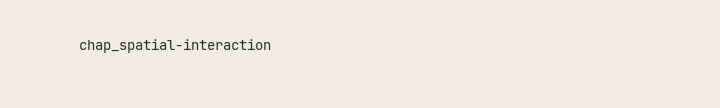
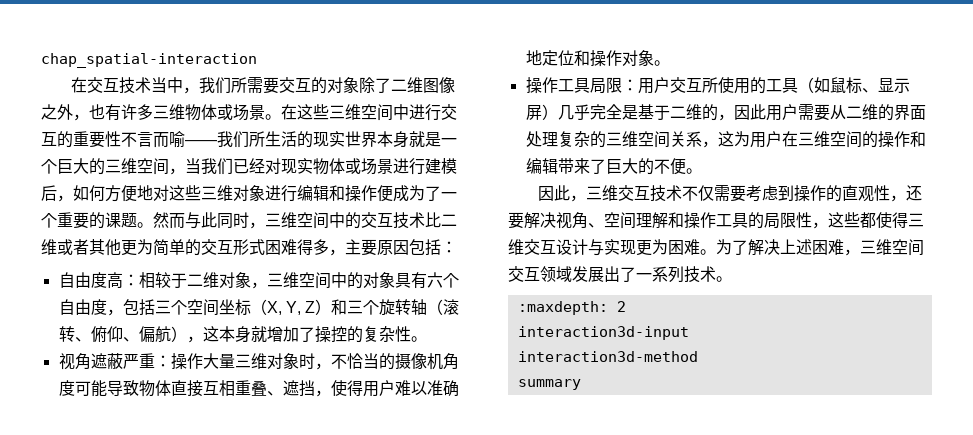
(271, 46) none -> [70,77,455,94] [41,104,457,121] [41,130,457,148] [41,158,457,175] [41,185,457,202] [41,212,457,229] [41,239,457,256] [58,272,459,289] [58,299,460,316] [58,326,427,343] [58,353,459,370] [58,380,459,397] [525,50,670,67] [525,77,910,94] [525,104,926,121] [525,131,926,148] [525,158,702,175] [537,185,922,202] [508,212,924,229] [508,239,924,256] [508,266,732,283] [517,301,626,315] [517,326,689,340] [517,351,698,362] [517,379,581,390] // 在交互技术当中，我们所需要交互的对象除了二维图像之外，也有许多三维物体或场景。在这些三维空间中进行交互的重要性不言而喻——我们所生活的现实世界本身就是一个巨大的三维空间，当我们已经对现实物体或场景进行建模后，如何方便地对这些三维对象进行编辑和操作便成为了一个重要的课题。然而与此同时，三维空间中的交互技术比二维或者其他更为简单的交互形式困难得多，主要原因包括： // 自由度高：相较于二维对象，三维空间中的对象具有六个自由度，包括三个空间坐标（X, Y, Z）和三个旋转轴（滚转、俯仰、偏航），这本身就增加了操控的复杂性。 // 视角遮蔽严重：操作大量三维对象时，不恰当的摄像机角度可能导致物体直接互相重叠、遮挡，使得用户难以准确地定位和操作对象。 // 操作工具局限：用户交互所使用的工具（如鼠标、显示屏）几乎完全是基于二维的，因此用户需要从二维的界面处理复杂的三维空间关系，这为用户在三维空间的操作和编辑带来了巨大的不便。 // 因此，三维交互技术不仅需要考虑到操作的直观性，还要解决视角、空间理解和操作工具的局限性，这些都使得三维交互设计与实现更为困难。为了解决上述困难，三维空间交互领域发展出了一系列技术。 // :maxdepth: 2 // interaction3d-input // interaction3d-method // summary

